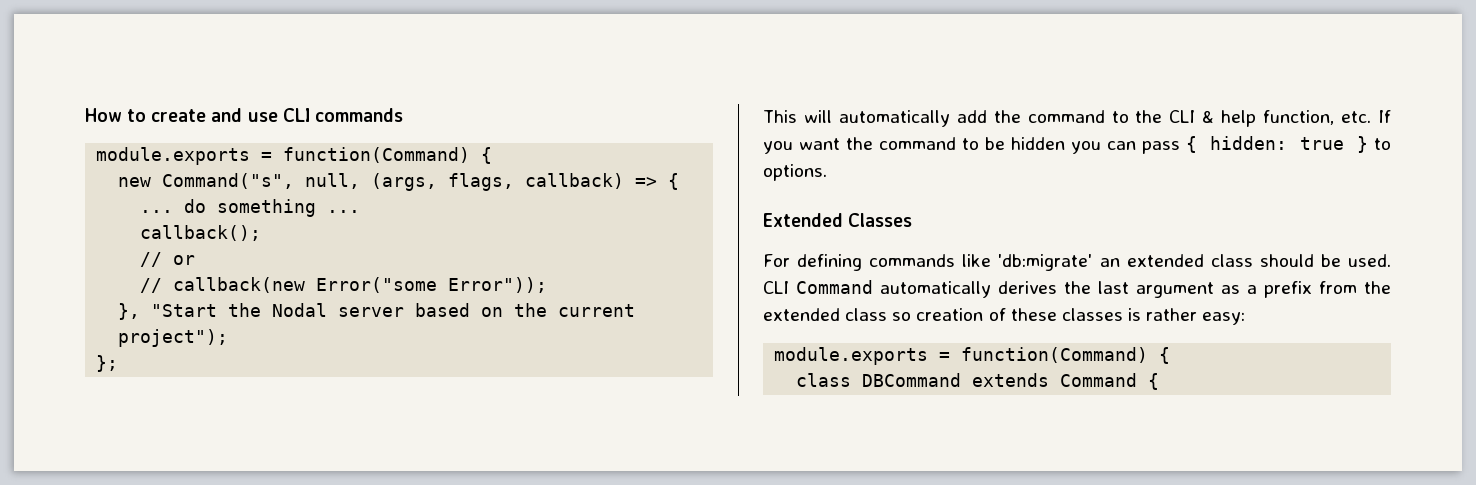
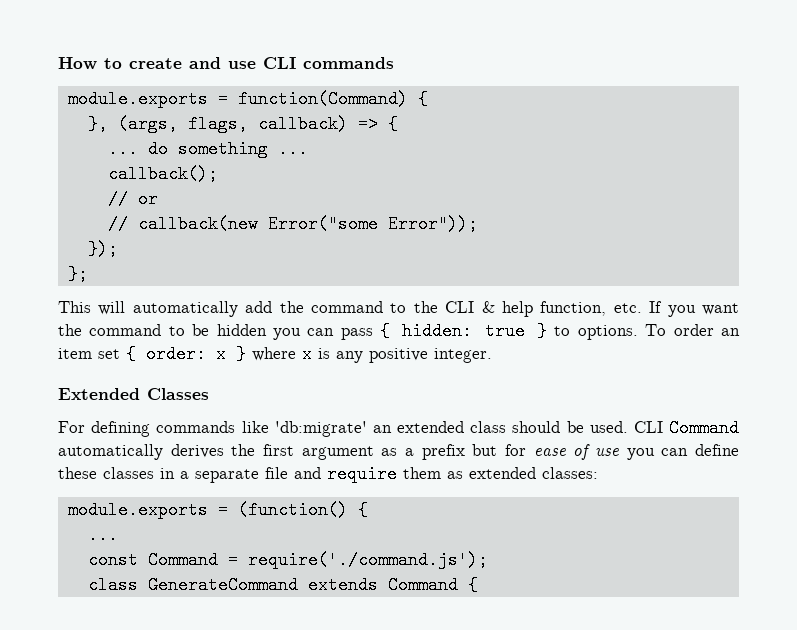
[118,173,361,189] new Command("s", null, -> [87,115,108,133] },
[118,303,636,320] [118,329,229,347] }, "Start the Nodal server based on the current project"); -> [87,240,118,258] });
(827, 172) none -> [645,324,741,336] [58,345,492,363] To order an item set { order: x } where x is any positive integer.
[1098,281,1129,294] last -> [263,444,294,456] first
[1319,281,1391,294] [763,308,1246,325] [774,347,1171,365] [796,373,962,387] from the extended class so creation of these classes is rather easy: // module.exports = function(Command) { // class DBCommand -> [472,444,739,460] [58,465,598,483] [67,501,368,519] [87,526,118,544] [87,551,488,569] [87,576,298,594] but for ease of use you can define these classes in a separate file and require them as extended classes: // module.exports = (function() { // ... // const Command = require('./command.js'); // class GenerateCommand

